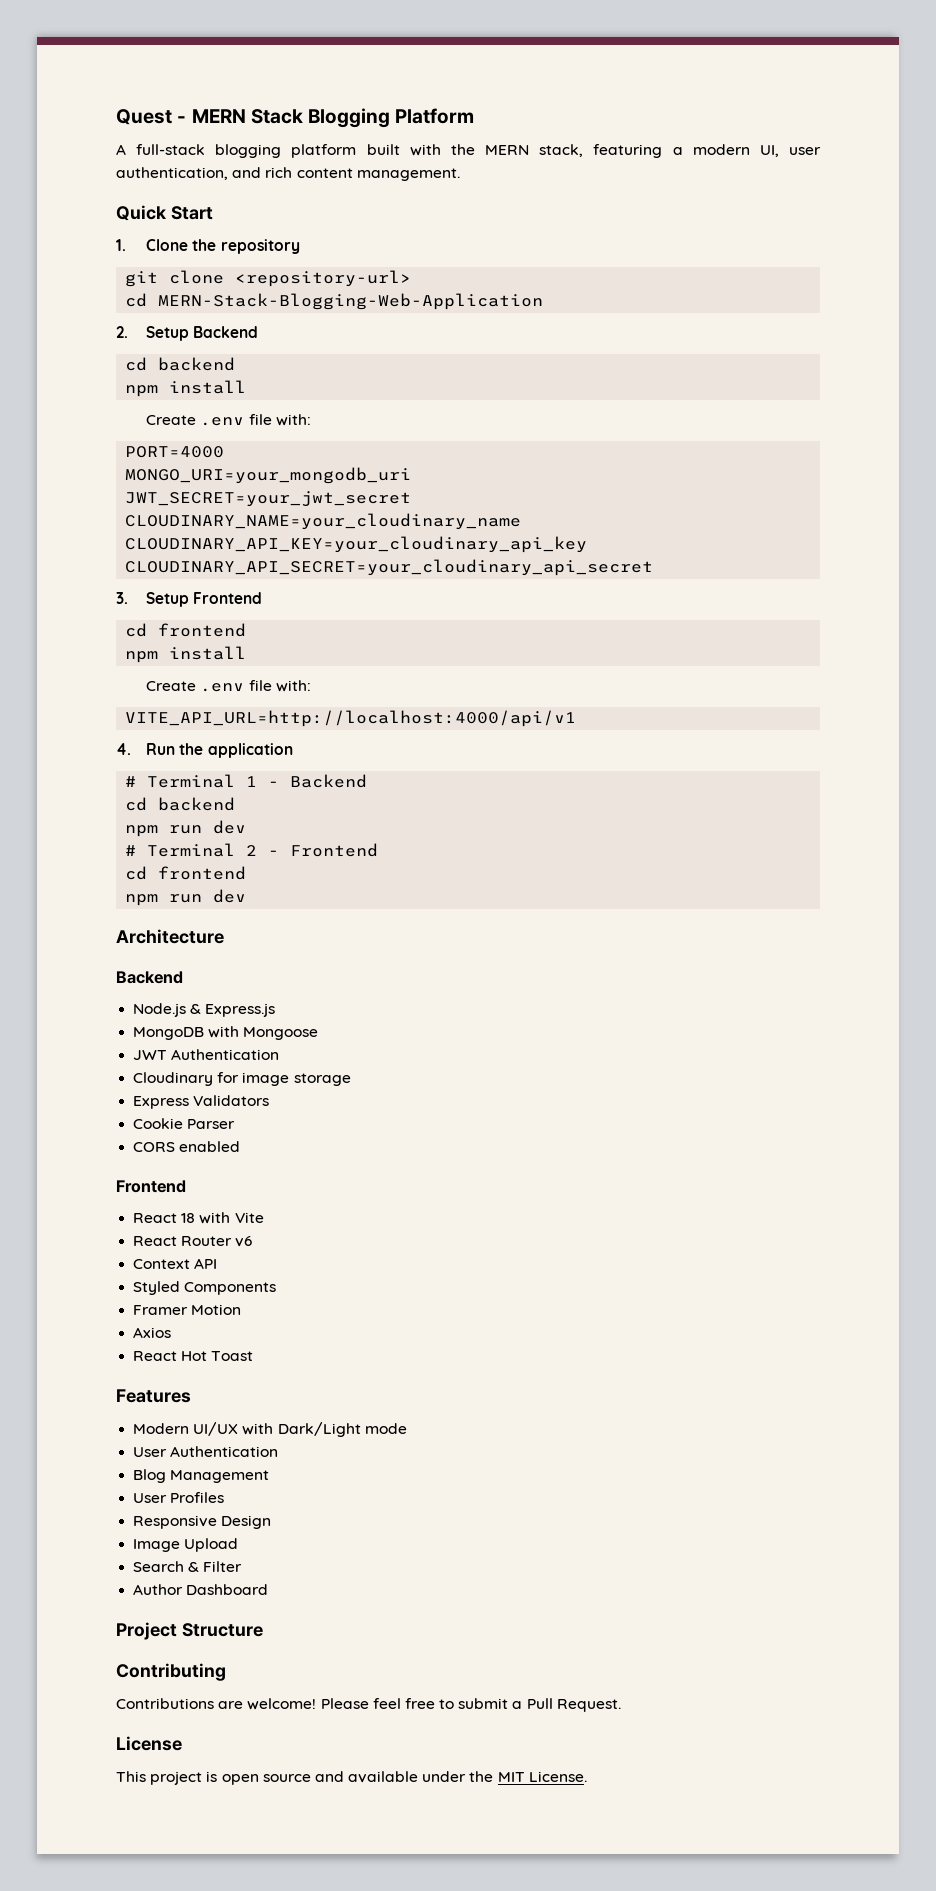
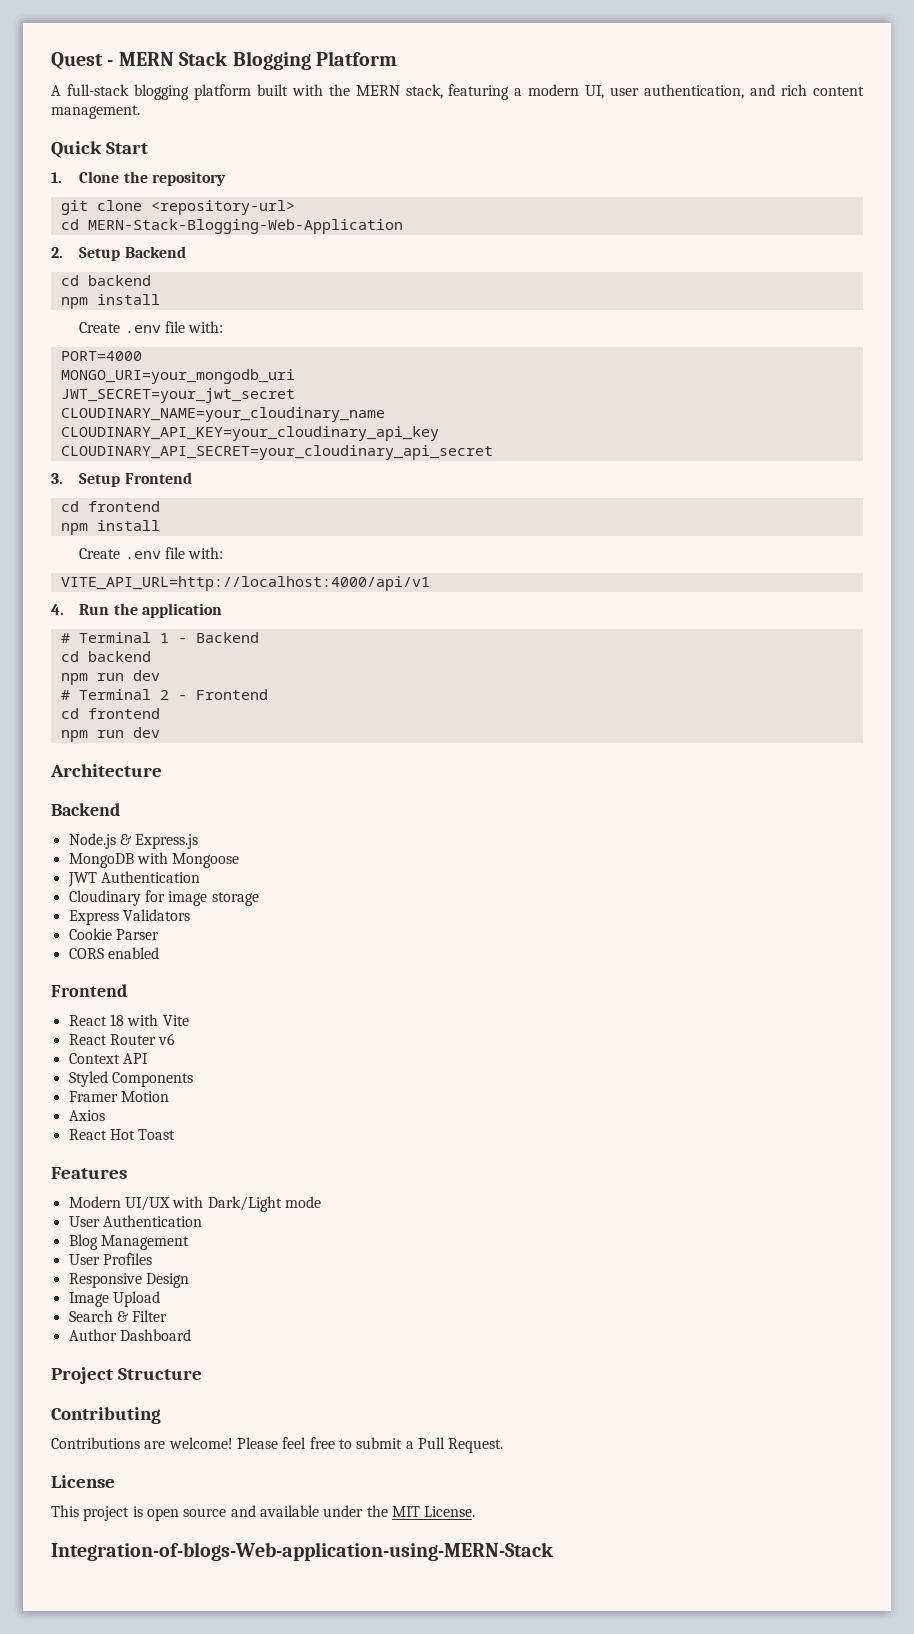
(587, 1776) none -> [51,1542,553,1561] // Integration-of-blogs-Web-application-using-MERN-Stack

